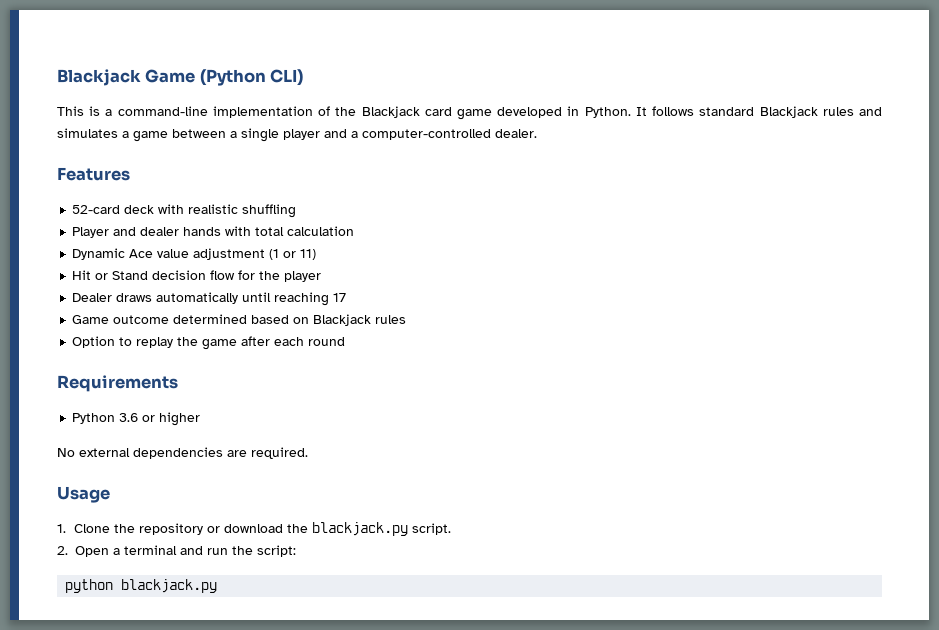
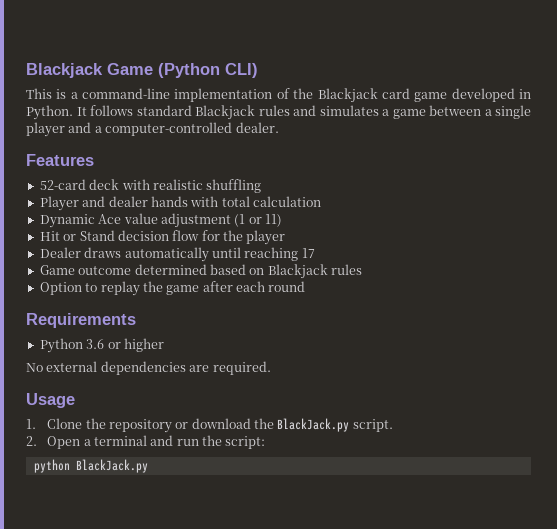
[311,522,408,536] blackjack.py -> [277,418,350,432] BlackJack.py
[121,579,218,593] blackjack.py -> [75,459,148,473] BlackJack.py

